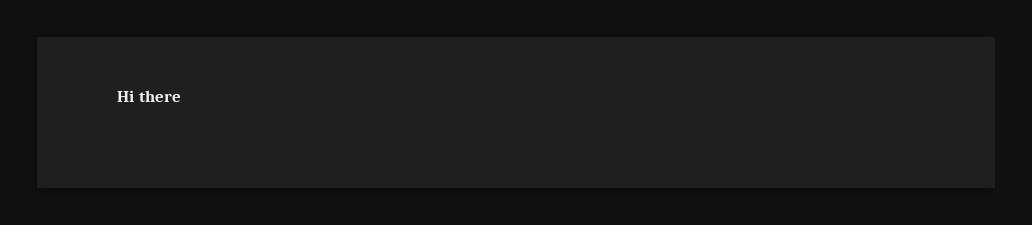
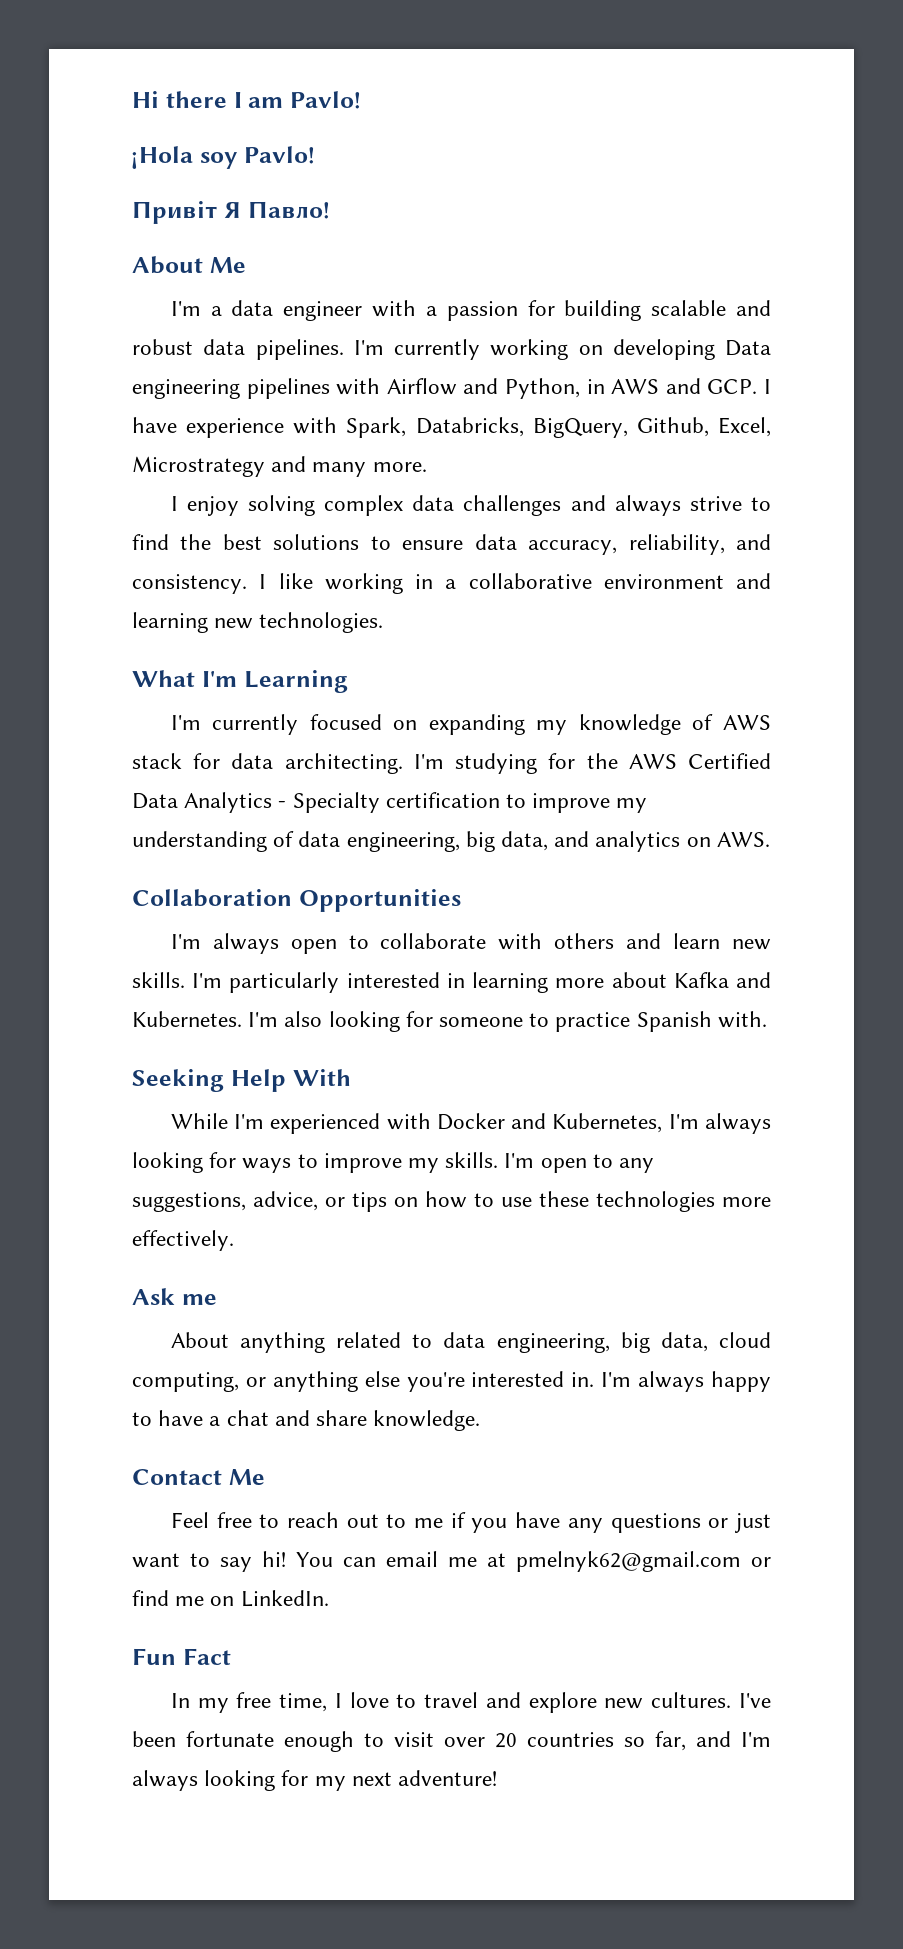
(181, 96) none -> [233,91,361,109] [132,146,315,169] [132,201,330,224] [132,256,246,274] [170,300,771,321] [132,339,771,360] [132,378,772,399] [132,417,771,438] [132,456,427,477] [170,495,771,516] [132,534,772,555] [132,573,771,594] [132,612,384,633] [132,670,348,693] [170,714,771,735] [132,753,771,774] [132,792,648,813] [132,831,770,852] [132,889,461,912] [170,933,772,954] [132,972,771,993] [132,1011,767,1032] [132,1069,351,1092] [170,1113,771,1134] [132,1152,655,1173] [132,1191,771,1212] [132,1230,234,1251] [132,1288,217,1305] [170,1332,771,1353] [132,1371,771,1392] [132,1410,481,1431] [132,1469,265,1485] [170,1512,772,1533] [132,1551,771,1572] [132,1590,329,1607] [132,1648,231,1665] [170,1692,772,1713] [132,1731,771,1752] [132,1770,498,1791] I am Pavlo! // ¡Hola soy Pavlo! // Привіт Я Павло! // About Me // I'm a data engineer with a passion for building scalable and robust data pipelines. I'm currently working on developing Data engineering pipelines with Airflow and Python, in AWS and GCP. I have experience with Spark, Databricks, BigQuery, Github, Excel, Microstrategy and many more. // I enjoy solving complex data challenges and always strive to find the best solutions to ensure data accuracy, reliability, and consistency. I like working in a collaborative environment and learning new technologies. // What I'm Learning // I'm currently focused on expanding my knowledge of AWS stack for data architecting. I'm studying for the AWS Certified Data Analytics - Specialty certification to improve my understanding of data engineering, big data, and analytics on AWS. // Collaboration Opportunities // I'm always open to collaborate with others and learn new skills. I'm particularly interested in learning more about Kafka and Kubernetes. I'm also looking for someone to practice Spanish with. // Seeking Help With // While I'm experienced with Docker and Kubernetes, I'm always looking for ways to improve my skills. I'm open to any suggestions, advice, or tips on how to use these technologies more effectively. // Ask me // About anything related to data engineering, big data, cloud computing, or anything else you're interested in. I'm always happy to have a chat and share knowledge. // Contact Me // Feel free to reach out to me if you have any questions or just want to say hi! You can email me at pmelnyk62@gmail.com or find me on LinkedIn. // Fun Fact // In my free time, I love to travel and explore new cultures. I've been fortunate enough to visit over 20 countries so far, and I'm always looking for my next adventure!

